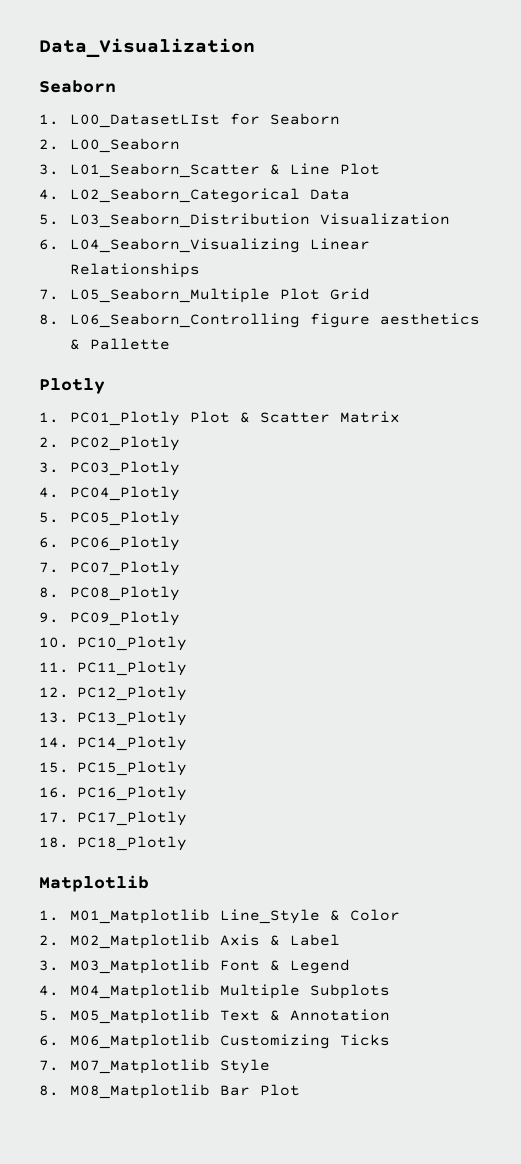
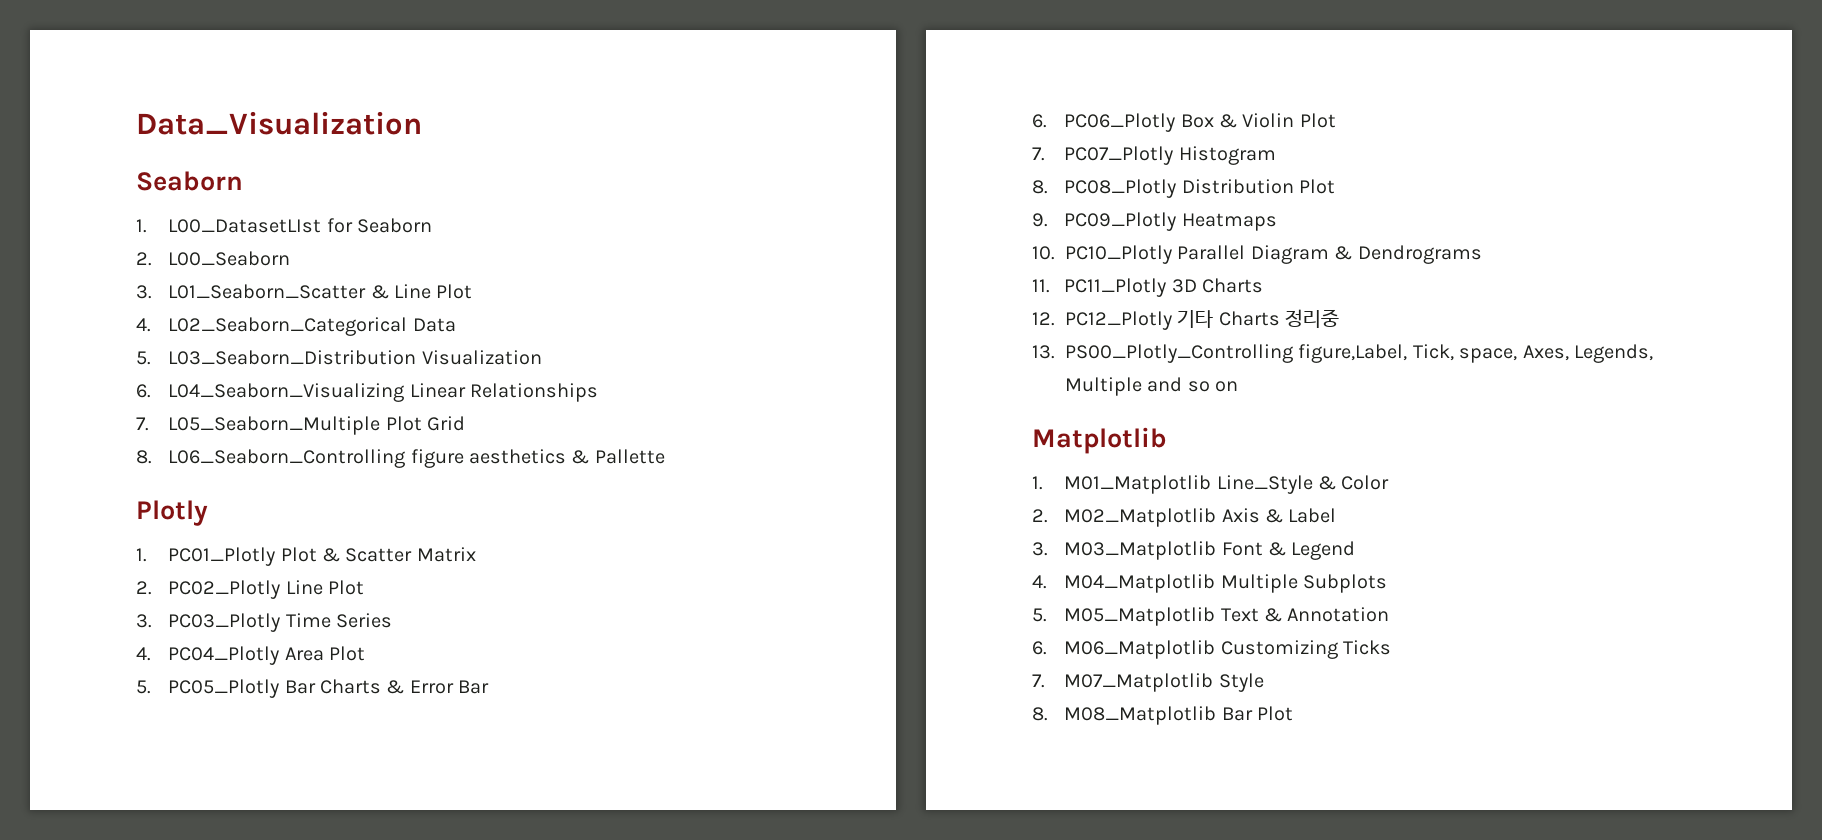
(180, 443) none -> [285,580,364,595] Line Plot
(180, 468) none -> [285,613,392,628] Time Series
(180, 493) none -> [284,646,365,661] Area Plot
[39,536,180,551] // 6. PC06_Plotly -> [284,679,490,694] [1032,113,1336,132] Bar Charts & Error Bar // 6. PC06_Plotly Box & Violin Plot
(180, 568) none -> [1178,146,1276,165] Histogram
(180, 593) none -> [1181,179,1335,194] Distribution Plot
(180, 618) none -> [1181,213,1277,231] Heatmaps
(187, 643) none -> [1177,245,1482,264] Parallel Diagram & Dendrograms
(187, 668) none -> [1171,278,1263,293] 3D Charts
[39,711,187,726] [39,736,187,751] [39,761,187,776] [39,786,187,801] [39,811,187,826] [39,836,187,851] // 13. PC13_Plotly // 14. PC14_Plotly // 15. PC15_Plotly // 16. PC16_Plotly // 17. PC17_Plotly // 18. PC18_Plotly -> [1177,309,1340,328] [1032,344,1653,363] [1065,377,1239,396] 기타 Charts 정리중 // 13. PS00_Plotly_Controlling figure,Label, Tick, space, Axes, Legends, Multiple and so on

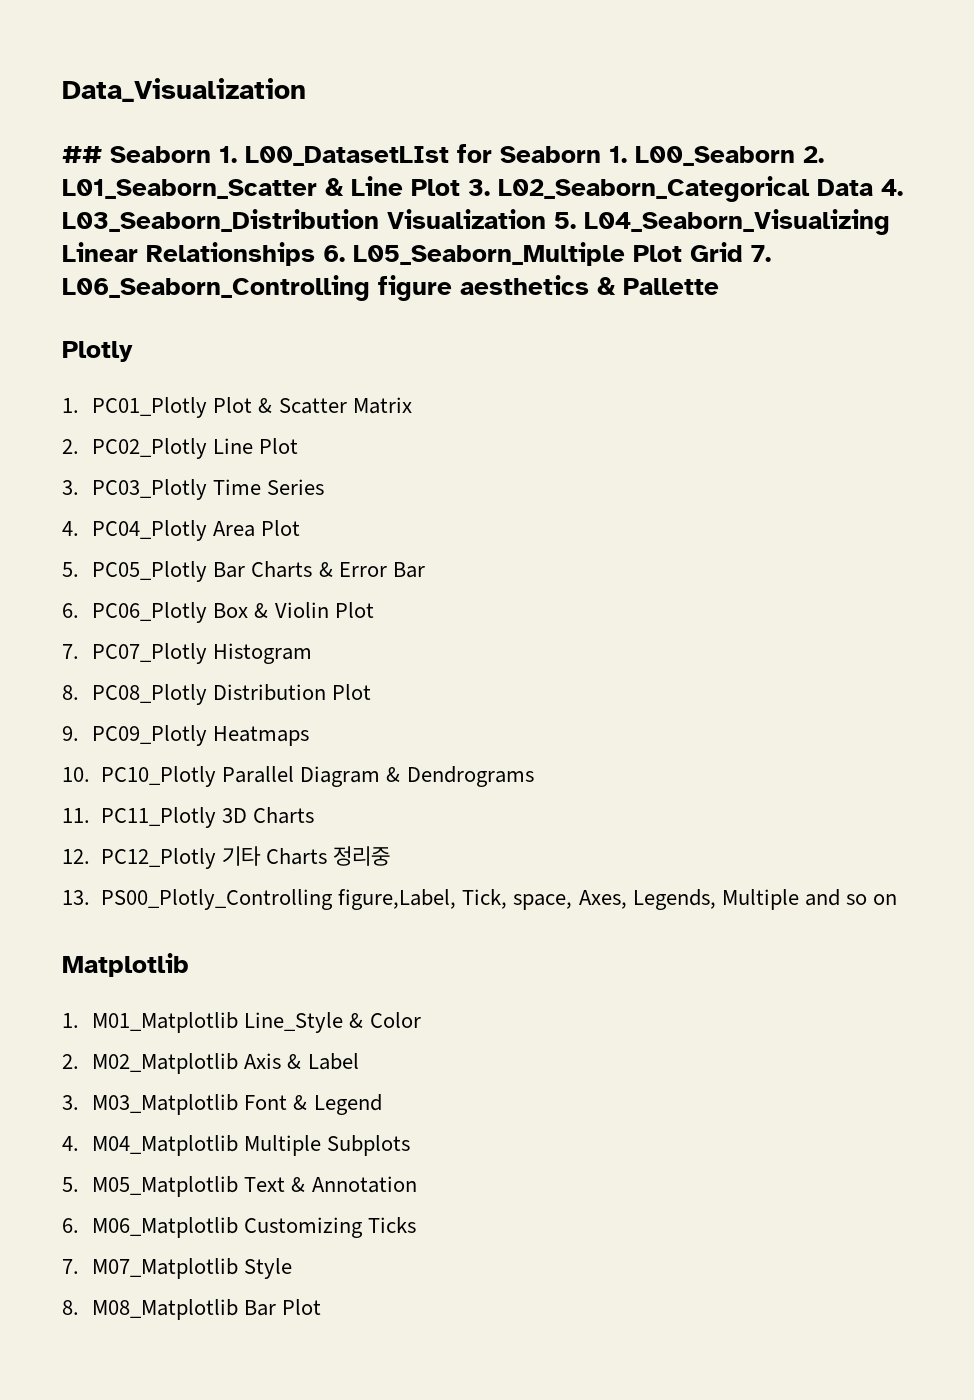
[136,171,243,191] Seaborn // -> [62,146,211,163] ## Seaborn
[136,252,152,266] // 2. -> [609,146,627,163] 1.
[136,285,152,299] // 3. -> [803,146,824,163] 2.
[136,318,151,332] // 4. -> [468,179,490,196] 3.
[136,351,151,365] // 5. -> [881,179,903,196] 4.
[136,384,151,398] // 6. -> [554,212,576,229] 5.
[136,417,149,431] // 7. -> [323,245,345,262] 6.
[136,450,152,464] // 8. -> [751,245,771,262] 7.

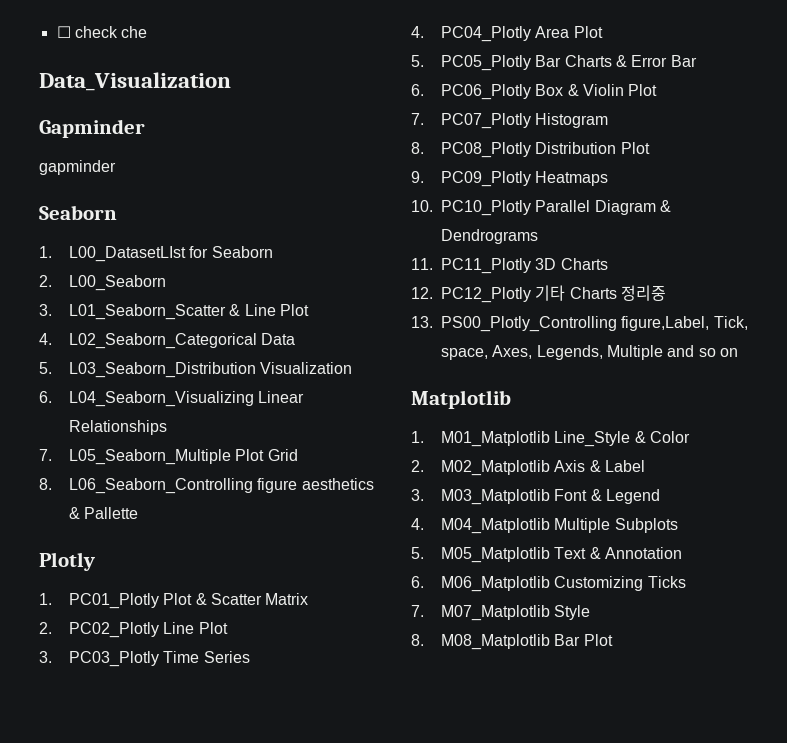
(62, 90) none -> [56,26,148,38] ☐ check che //
[62,146,211,163] ## Seaborn -> [39,119,145,138] [39,160,116,175] [39,205,117,220] Gapminder // gapminder // Seaborn //
[609,146,627,163] 1. -> [39,275,52,287] // 2.
[803,146,824,163] 2. -> [39,304,52,316] // 3.
[468,179,490,196] 3. -> [39,333,52,345] // 4.
[881,179,903,196] 4. -> [39,362,52,374] // 5.
[554,212,576,229] 5. -> [39,391,52,403] // 6.
[323,245,345,262] 6. -> [39,449,52,461] // 7.
[751,245,771,262] 7. -> [39,478,52,490] // 8.

